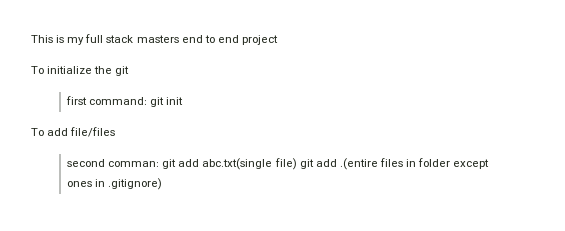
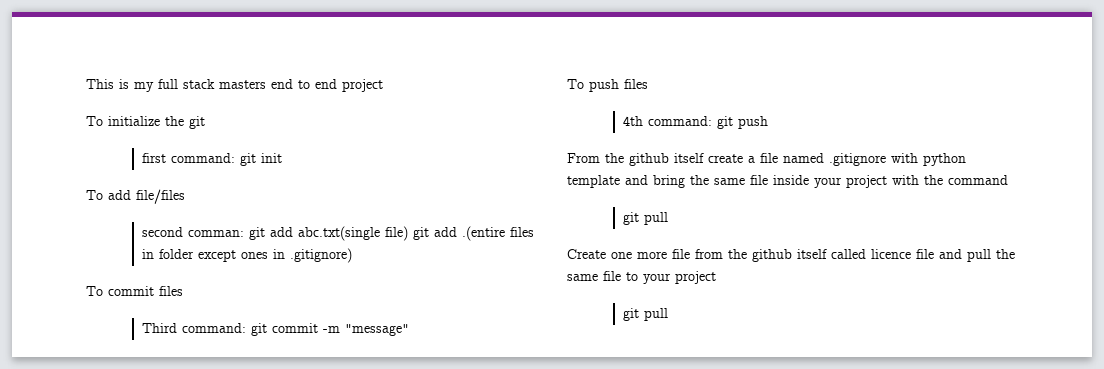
(163, 184) none -> [86,286,183,296] [141,323,409,336] [567,79,648,92] [622,116,768,129] [567,153,966,166] [567,175,1008,188] [622,212,668,225] [567,249,1015,262] [567,271,716,284] [622,308,668,321] // To commit files // Third command: git commit -m "message" // To push files // 4th command: git push // From the github itself create a file named .gitignore with python template and bring the same file inside your project with the command // git pull // Create one more file from the github itself called licence file and pull the same file to your project // git pull

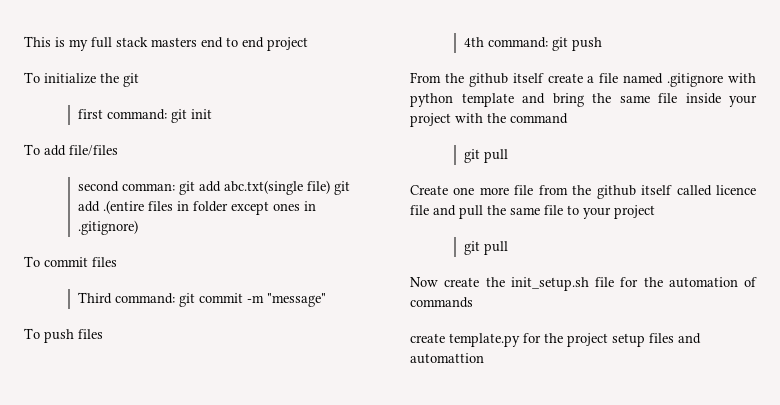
(668, 314) none -> [410,277,757,291] [410,297,473,308] [410,333,701,347] [410,353,484,364] // Now create the init_setup.sh file for the automation of commands // create template.py for the project setup files and automattion

